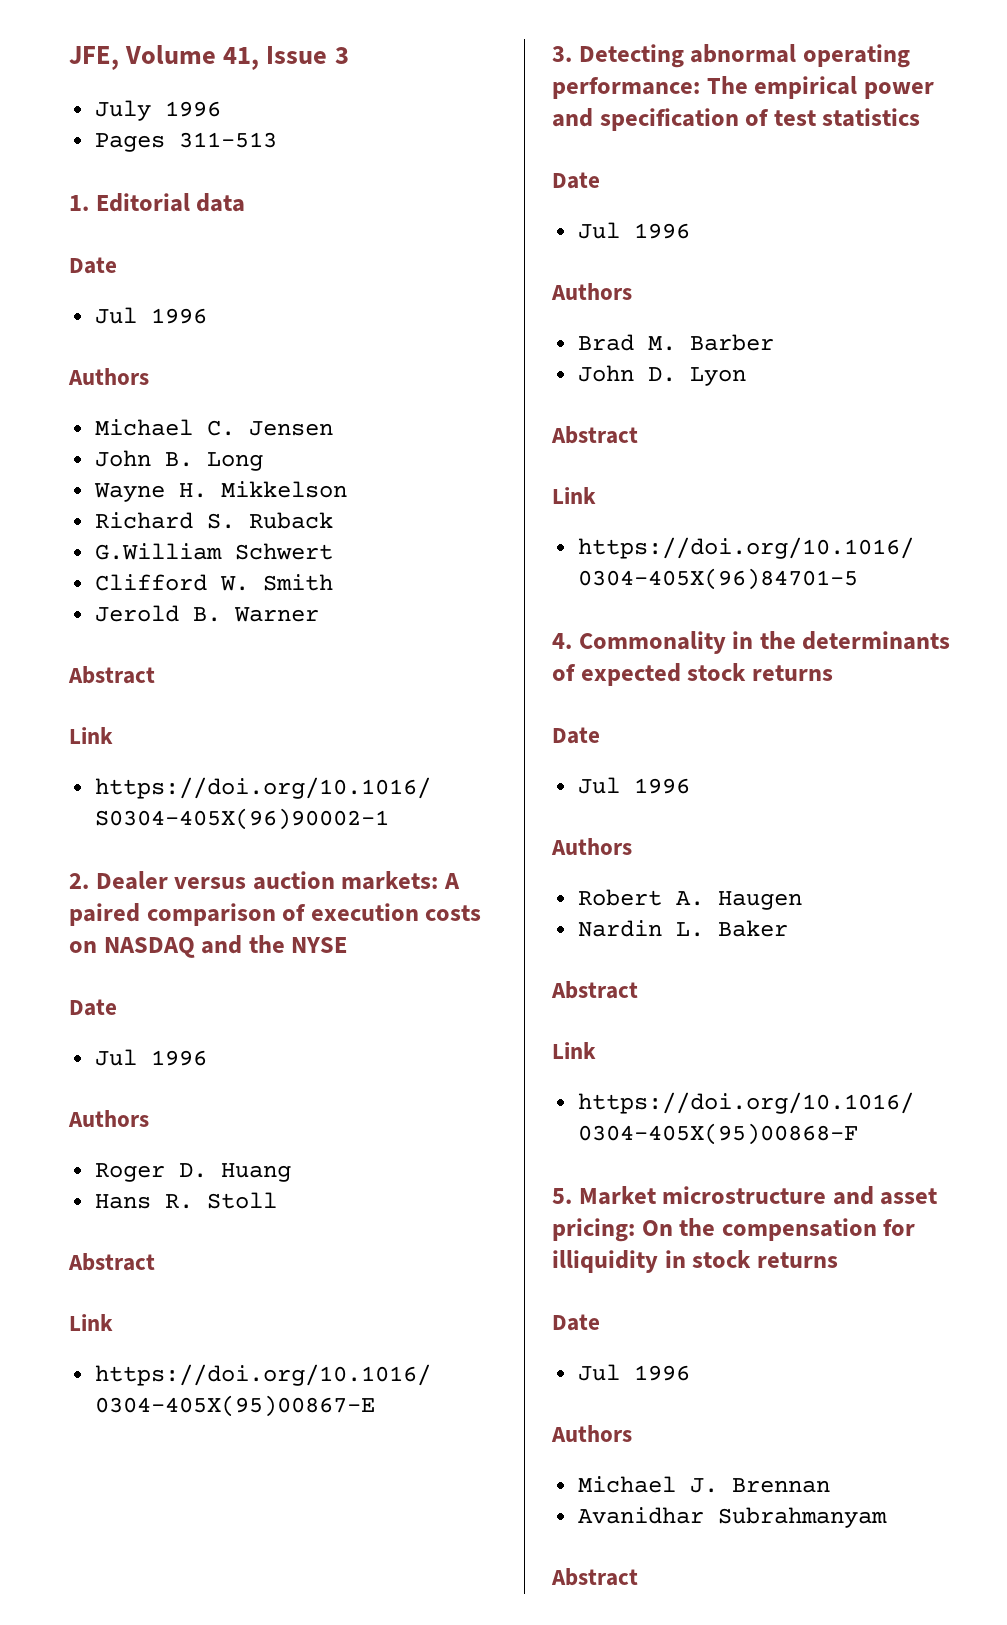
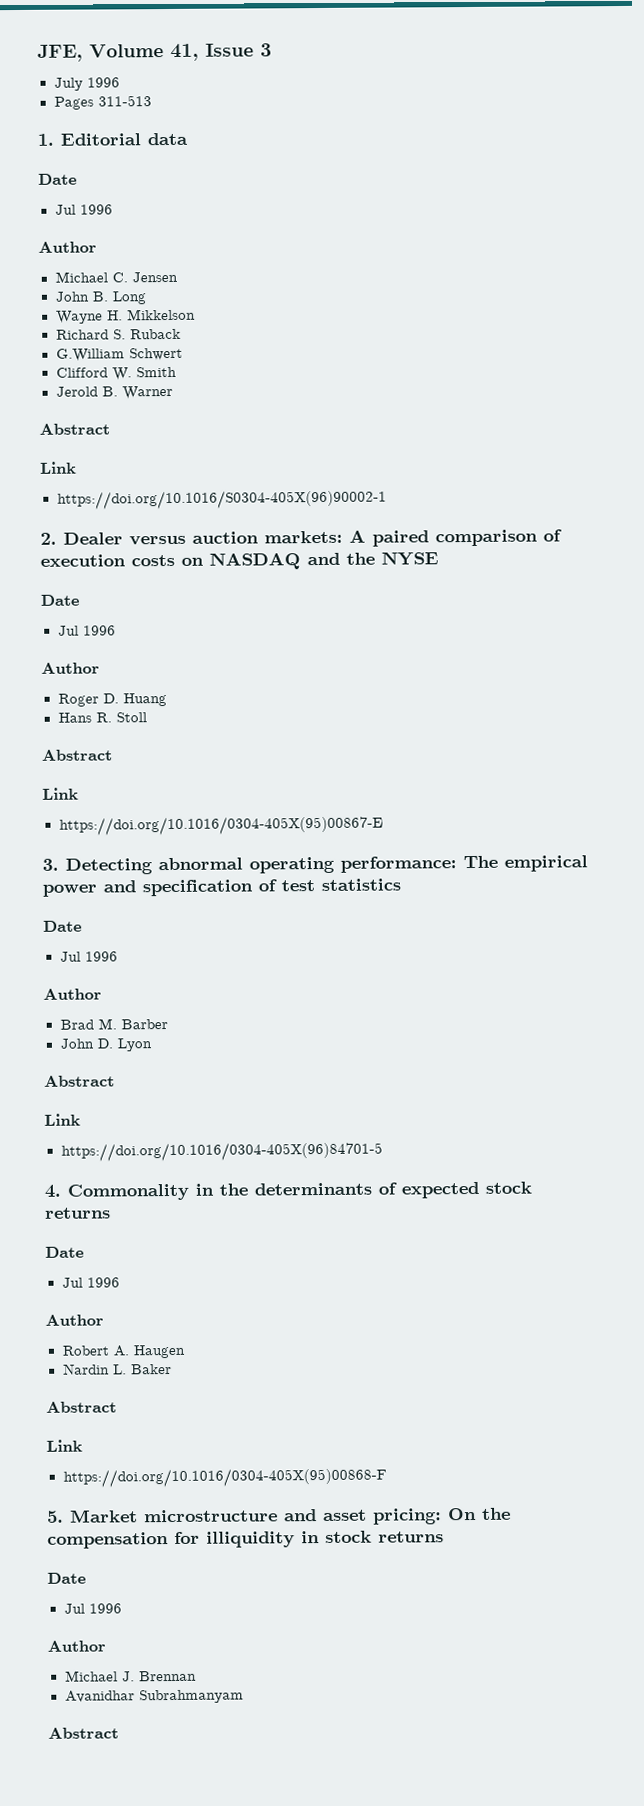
[68,368,149,385] Authors -> [38,241,97,253] Author
[68,1110,149,1127] Authors -> [41,662,100,674] Author
[551,283,632,300] Authors -> [43,988,102,1000] Author
[551,838,632,855] Authors -> [45,1314,104,1326] Author
[551,1425,632,1442] Authors -> [47,1640,106,1652] Author

